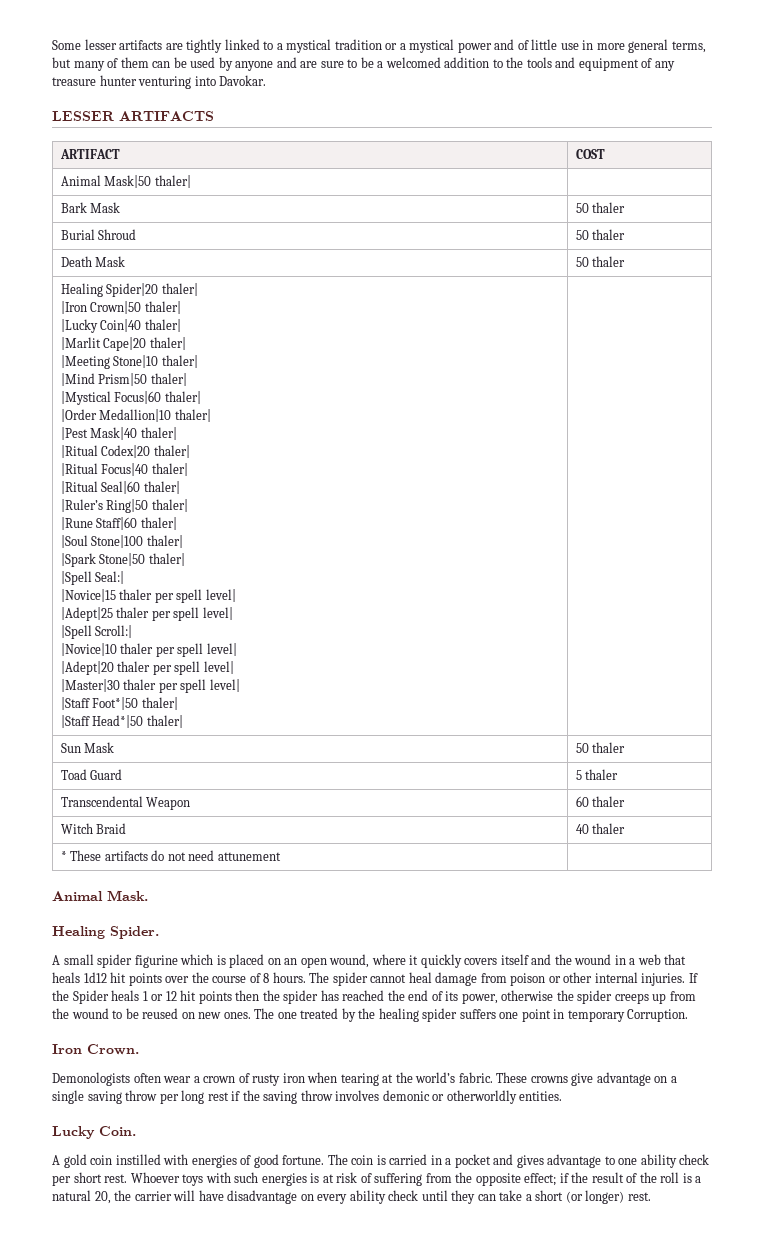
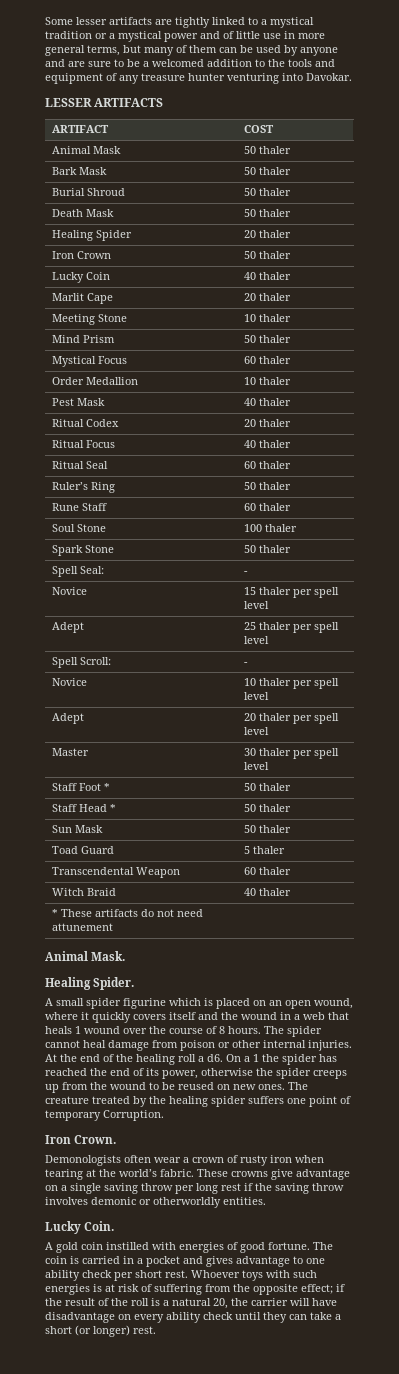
[104,175,191,188] Mask|50 thaler| | -> [93,146,122,154] [244,146,292,154] Mask | 50 thaler
[106,283,198,297] [60,301,181,314] [60,319,181,333] [60,337,186,351] [60,355,198,369] [60,373,187,386] [60,391,201,405] [60,409,211,422] [60,427,177,440] [60,445,190,458] [60,463,188,476] [60,481,180,494] [60,499,188,513] [60,517,177,530] [60,535,183,548] [60,553,185,567] [60,571,125,585] [60,589,236,603] [60,607,233,621] [60,625,133,639] [60,643,237,657] [60,661,234,675] [60,679,240,693] [60,697,178,710] [60,715,183,728] Spider|20 thaler| // |Iron Crown|50 thaler| // |Lucky Coin|40 thaler| // |Marlit Cape|20 thaler| // |Meeting Stone|10 thaler| // |Mind Prism|50 thaler| // |Mystical Focus|60 thaler| // |Order Medallion|10 thaler| // |Pest Mask|40 thaler| // |Ritual Codex|20 thaler| // |Ritual Focus|40 thaler| // |Ritual Seal|60 thaler| // |Ruler’s Ring|50 thaler| // |Rune Staff|60 thaler| // |Soul Stone|100 thaler| // |Spark Stone|50 thaler| // |Spell Seal:| // |Novice|15 thaler per spell level| // |Adept|25 thaler per spell level| // |Spell Scroll:| // |Novice|10 thaler per spell level| // |Adept|20 thaler per spell level| // |Master|30 thaler per spell level| // |Staff Foot*|50 thaler| // |Staff Head*|50 thaler| | -> [96,230,133,241] [244,230,292,238] [52,251,112,259] [244,251,292,259] [52,272,111,283] [244,272,292,280] [52,293,114,304] [244,293,292,301] [52,314,128,325] [244,314,292,322] [52,335,116,343] [244,335,292,343] [52,356,128,367] [244,356,292,364] [52,377,139,385] [244,377,292,385] [52,398,106,406] [244,398,292,406] [52,419,120,427] [244,419,292,427] [52,440,116,448] [244,440,292,448] [52,461,109,469] [244,461,292,469] [52,482,116,493] [244,482,292,490] [52,503,108,511] [244,503,292,511] [52,524,107,532] [244,524,298,532] [52,545,115,556] [244,545,292,553] [52,566,105,577] [244,571,249,574] [52,587,88,595] [244,587,340,598] [244,601,270,609] [52,622,85,633] [244,622,340,633] [244,636,270,644] [52,657,112,668] [244,662,249,665] [52,678,88,686] [244,678,340,689] [244,692,270,700] [52,713,85,724] [244,713,340,724] [244,727,270,735] [52,748,90,756] [244,748,340,759] [244,762,270,770] [52,783,111,791] [244,783,292,791] [52,804,117,812] [244,804,292,812] Spider | 20 thaler // Iron Crown | 50 thaler // Lucky Coin | 40 thaler // Marlit Cape | 20 thaler // Meeting Stone | 10 thaler // Mind Prism | 50 thaler // Mystical Focus | 60 thaler // Order Medallion | 10 thaler // Pest Mask | 40 thaler // Ritual Codex | 20 thaler // Ritual Focus | 40 thaler // Ritual Seal | 60 thaler // Ruler’s Ring | 50 thaler // Rune Staff | 60 thaler // Soul Stone | 100 thaler // Spark Stone | 50 thaler // Spell Seal: | - // Novice | 15 thaler per spell level // Adept | 25 thaler per spell level // Spell Scroll: | - // Novice | 10 thaler per spell level // Adept | 20 thaler per spell level // Master | 30 thaler per spell level // Staff Foot * | 50 thaler // Staff Head * | 50 thaler
[83,972,162,986] 1d12 hit points -> [75,1026,120,1034] 1 wound
[688,973,698,983] [52,990,260,1004] If the Spider heals 1 or 12 hit points then -> [45,1054,259,1065] At the end of the healing roll a d6. On a 1
[277,1012,297,1019] one -> [45,1096,89,1104] creature
[553,1009,565,1019] in -> [340,1096,351,1104] of

